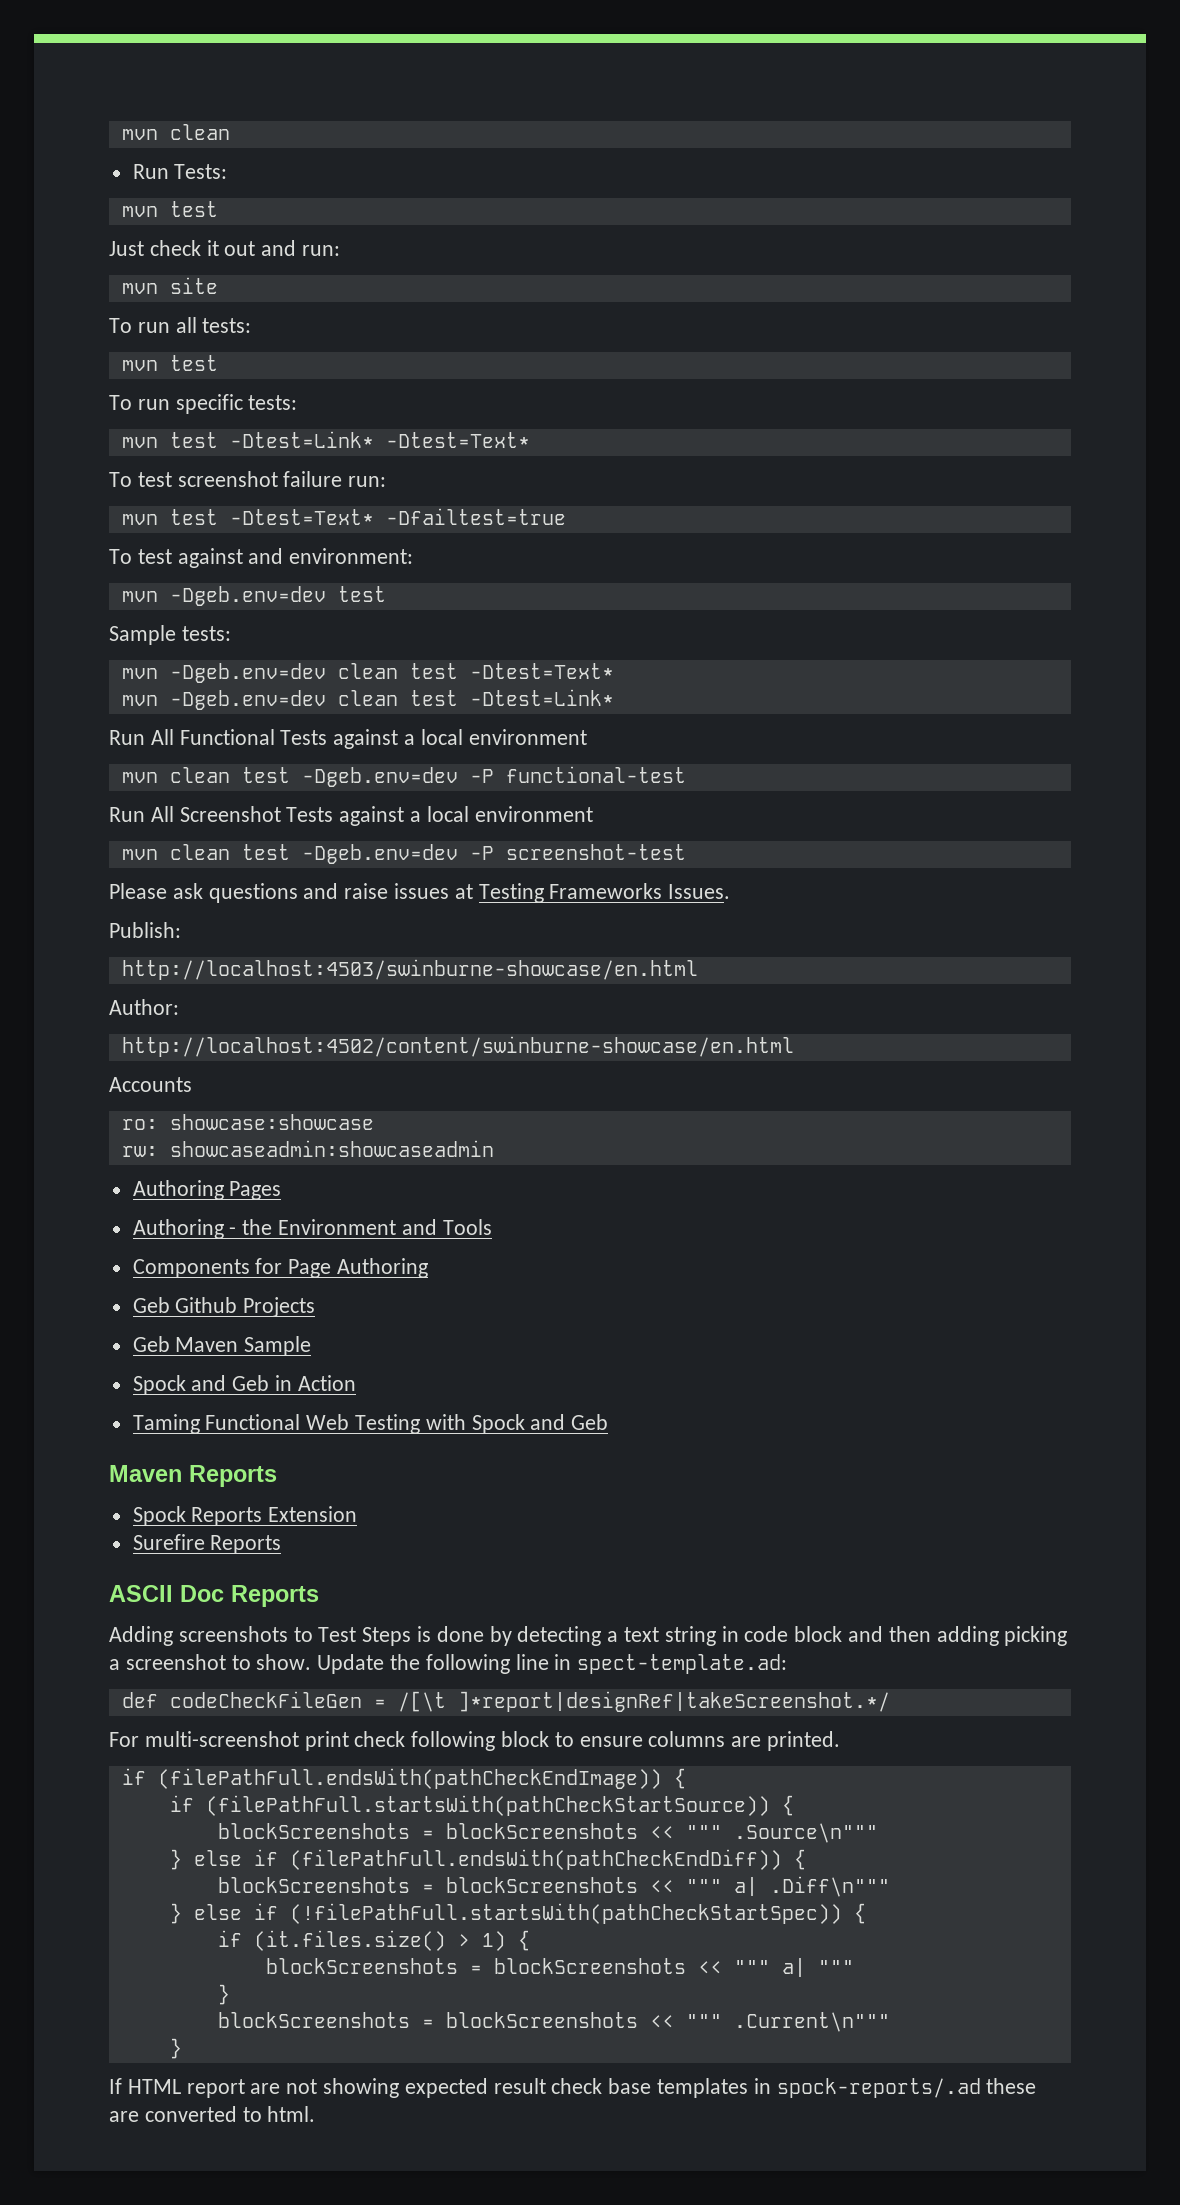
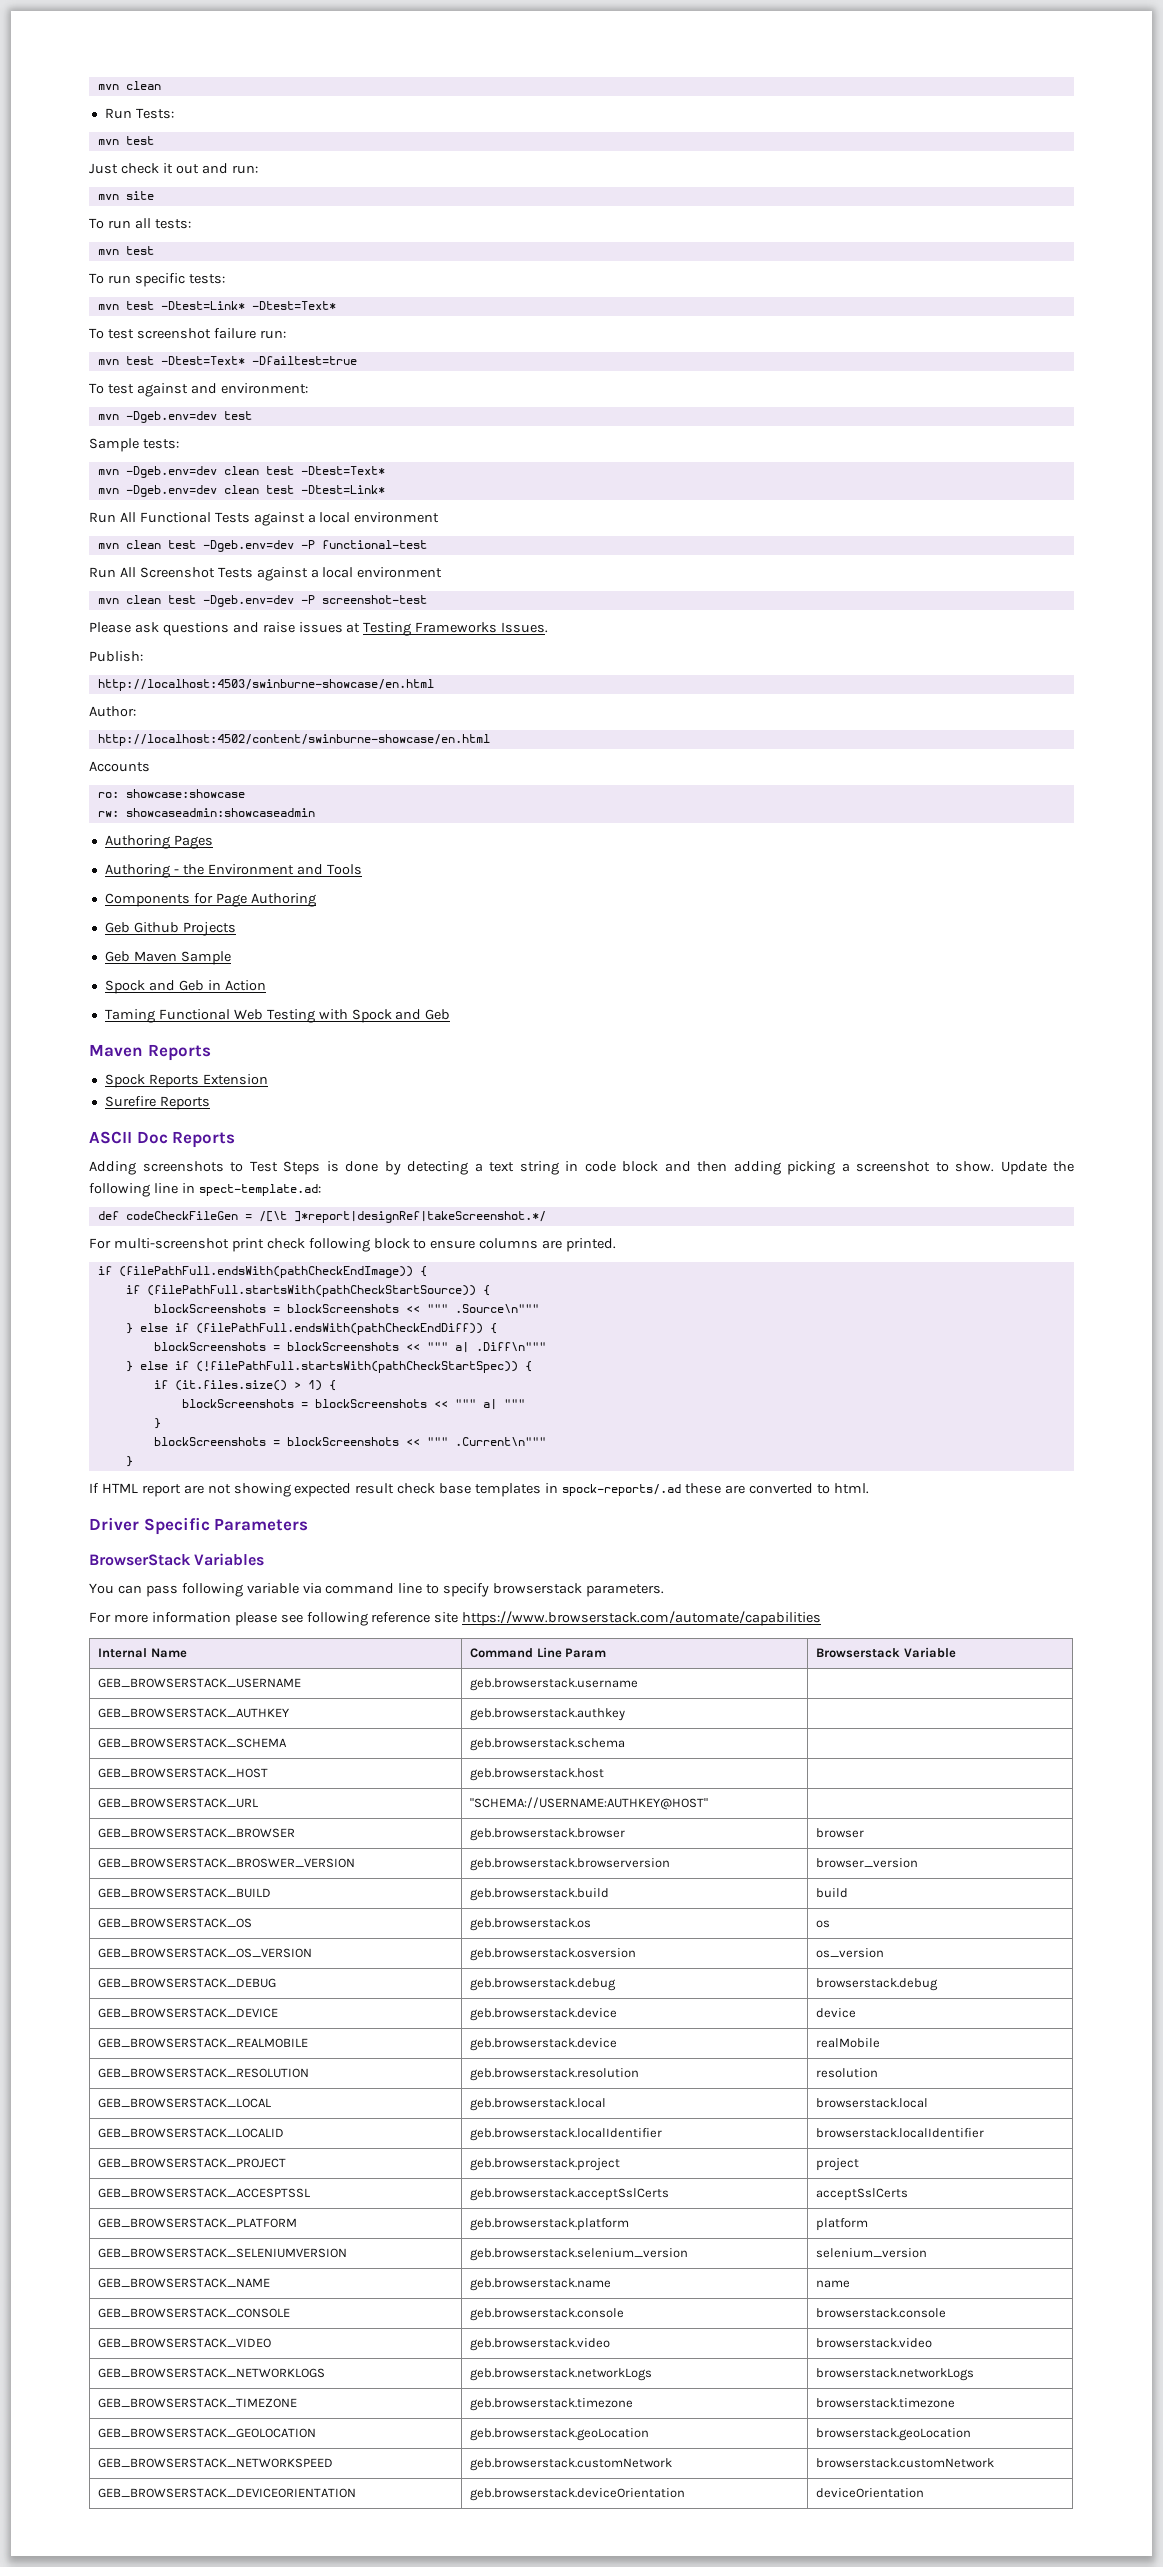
(316, 2114) none -> [89,1517,309,1535] [89,1553,265,1566] [89,1583,665,1597] [89,1611,822,1626] [98,1648,187,1658] [470,1647,607,1658] [816,1647,956,1658] [98,1678,302,1688] [470,1678,639,1691] [98,1708,290,1718] [470,1708,626,1721] [98,1738,288,1748] [470,1738,626,1751] [98,1768,269,1778] [470,1768,605,1781] [98,1798,259,1808] [470,1797,709,1810] [98,1828,296,1838] [470,1828,626,1841] [816,1828,865,1838] [98,1858,356,1868] [470,1858,671,1871] [816,1858,919,1868] [98,1888,272,1898] [470,1888,610,1901] [816,1888,849,1898] [98,1918,253,1928] [470,1918,592,1931] [816,1920,831,1928] [98,1948,313,1958] [470,1948,637,1961] [816,1948,885,1958] [98,1978,277,1988] [470,1978,617,1991] [816,1978,939,1991] [98,2008,279,2018] [470,2008,618,2021] [816,2008,857,2018] [98,2038,309,2048] [470,2038,618,2051] [816,2038,881,2048] [98,2068,310,2078] [470,2068,640,2081] [816,2068,879,2078] [98,2098,272,2108] [470,2098,607,2111] [816,2098,929,2108] [98,2128,285,2138] [470,2128,663,2141] [816,2128,985,2138] [98,2158,287,2168] [470,2158,621,2171] [816,2158,860,2171] [98,2188,311,2198] [470,2188,670,2201] [816,2188,909,2201] [98,2218,298,2228] [470,2218,630,2231] [816,2218,869,2231] [98,2248,348,2258] [470,2248,689,2261] [816,2248,928,2258] [98,2278,271,2288] [470,2278,612,2291] [816,2280,851,2288] [98,2308,291,2318] [470,2308,625,2321] [816,2308,947,2318] [98,2338,272,2348] [470,2338,611,2351] [816,2338,933,2348] [98,2368,326,2378] [470,2368,653,2381] [816,2368,975,2381] [98,2398,298,2408] [470,2398,634,2411] [816,2398,956,2408] [98,2428,317,2438] [470,2428,650,2441] [816,2428,972,2441] [98,2458,334,2468] [470,2458,673,2471] [816,2458,995,2468] [98,2488,357,2498] [470,2488,686,2501] [816,2488,925,2498] // Driver Specific Parameters // BrowserStack Variables // You can pass following variable via command line to specify browserstack parameters. // For more information please see following reference site https://www.browserstack.com/automate/capabilities // Internal Name | Command Line Param | Browserstack Variable // GEB_BROWSERSTACK_USERNAME | geb.browserstack.username | // GEB_BROWSERSTACK_AUTHKEY | geb.browserstack.authkey | // GEB_BROWSERSTACK_SCHEMA | geb.browserstack.schema | // GEB_BROWSERSTACK_HOST | geb.browserstack.host | // GEB_BROWSERSTACK_URL | "SCHEMA://USERNAME:AUTHKEY@HOST" | // GEB_BROWSERSTACK_BROWSER | geb.browserstack.browser | browser // GEB_BROWSERSTACK_BROSWER_VERSION | geb.browserstack.browserversion | browser_version // GEB_BROWSERSTACK_BUILD | geb.browserstack.build | build // GEB_BROWSERSTACK_OS | geb.browserstack.os | os // GEB_BROWSERSTACK_OS_VERSION | geb.browserstack.osversion | os_version // GEB_BROWSERSTACK_DEBUG | geb.browserstack.debug | browserstack.debug // GEB_BROWSERSTACK_DEVICE | geb.browserstack.device | device // GEB_BROWSERSTACK_REALMOBILE | geb.browserstack.device | realMobile // GEB_BROWSERSTACK_RESOLUTION | geb.browserstack.resolution | resolution // GEB_BROWSERSTACK_LOCAL | geb.browserstack.local | browserstack.local // GEB_BROWSERSTACK_LOCALID | geb.browserstack.localIdentifier | browserstack.localIdentifier // GEB_BROWSERSTACK_PROJECT | geb.browserstack.project | project // GEB_BROWSERSTACK_ACCESPTSSL | geb.browserstack.acceptSslCerts | acceptSslCerts // GEB_BROWSERSTACK_PLATFORM | geb.browserstack.platform | platform // GEB_BROWSERSTACK_SELENIUMVERSION | geb.browserstack.selenium_version | selenium_version // GEB_BROWSERSTACK_NAME | geb.browserstack.name | name // GEB_BROWSERSTACK_CONSOLE | geb.browserstack.console | browserstack.console // GEB_BROWSERSTACK_VIDEO | geb.browserstack.video | browserstack.video // GEB_BROWSERSTACK_NETWORKLOGS | geb.browserstack.networkLogs | browserstack.networkLogs // GEB_BROWSERSTACK_TIMEZONE | geb.browserstack.timezone | browserstack.timezone // GEB_BROWSERSTACK_GEOLOCATION | geb.browserstack.geoLocation | browserstack.geoLocation // GEB_BROWSERSTACK_NETWORKSPEED | geb.browserstack.customNetwork | browserstack.customNetwork // GEB_BROWSERSTACK_DEVICEORIENTATION | geb.browserstack.deviceOrientation | deviceOrientation

